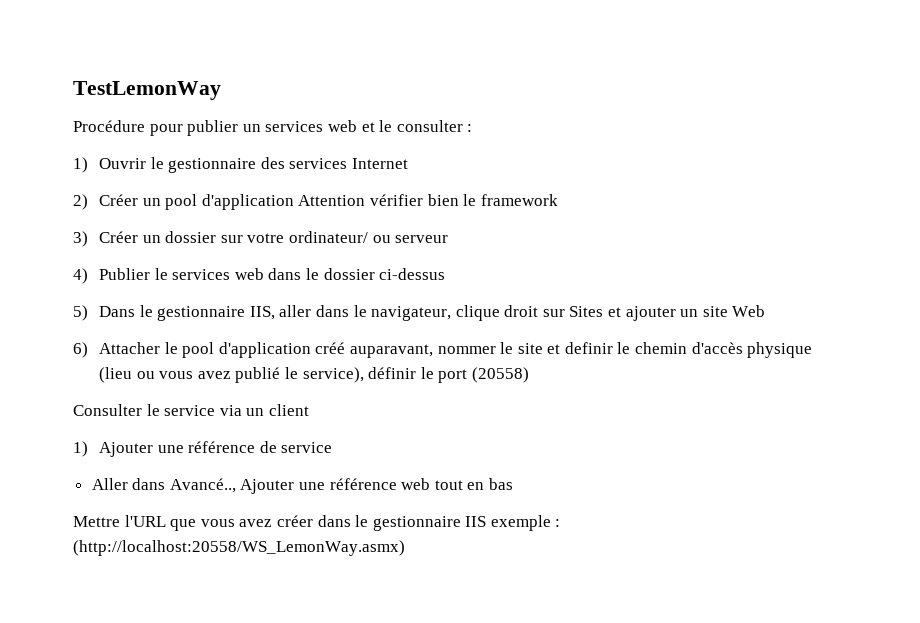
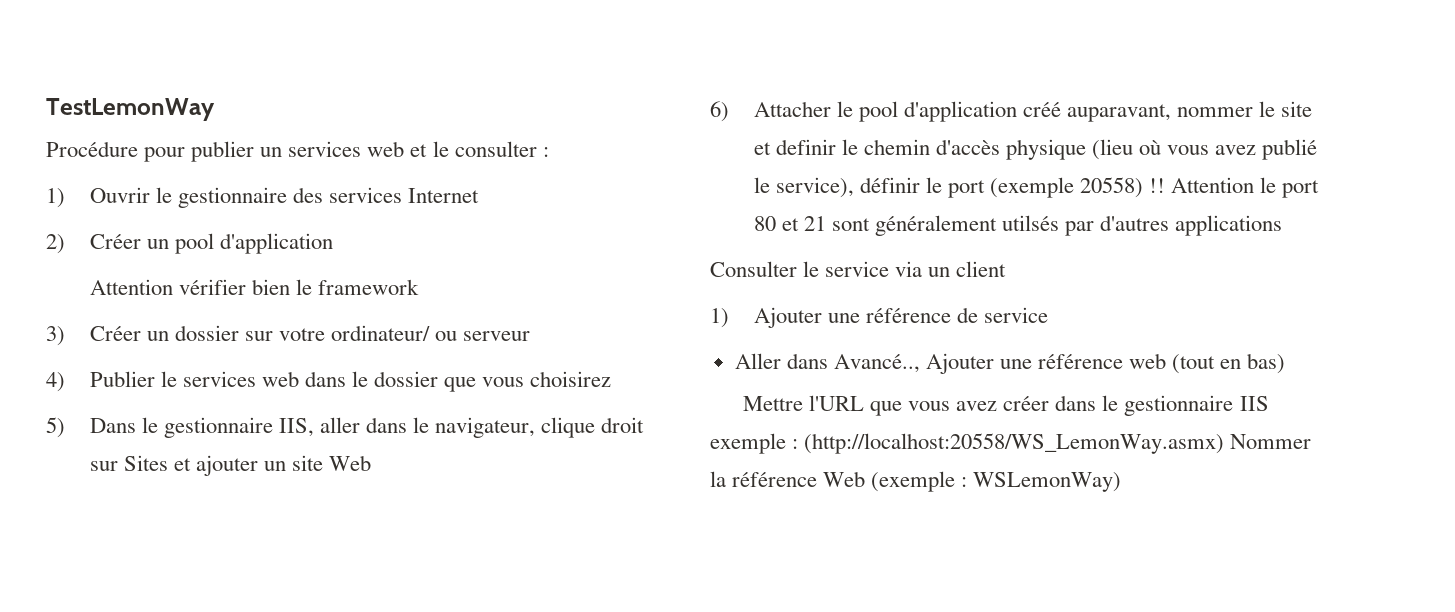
(294, 202) none -> (333, 243) //
[379,268,446,280] ci-dessus -> [444,371,612,392] que vous choisirez
[136,371,155,379] ou -> [1139,140,1162,155] où
[471,367,529,383] (20558) -> [990,177,1320,198] [753,215,1283,236] (exemple 20558) !! Attention le port 80 et 21 sont généralement utilsés par d'autres applications
[434,478,514,490] tout en bas -> [1172,353,1286,374] (tout en bas)
(405, 548) none -> [1230,434,1312,449] [710,471,1122,492] Nommer la référence Web (exemple : WSLemonWay)

